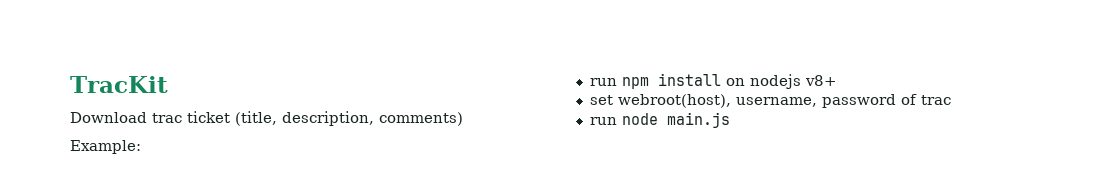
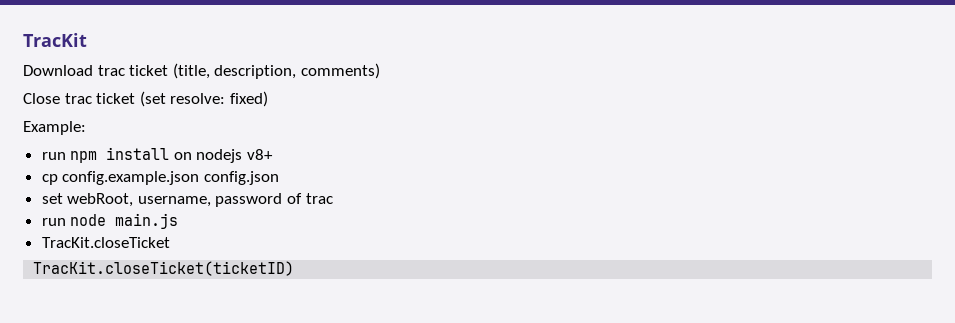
(463, 119) none -> [23,91,268,107] // Close trac ticket (set resolve: fixed)
(837, 80) none -> [41,171,279,185] // cp config.example.json config.json
[617,94,731,108] webroot(host), -> [67,193,134,207] webRoot,
(730, 120) none -> [41,237,170,248] [33,261,295,276] // TracKit.closeTicket // TracKit.closeTicket(ticketID)

